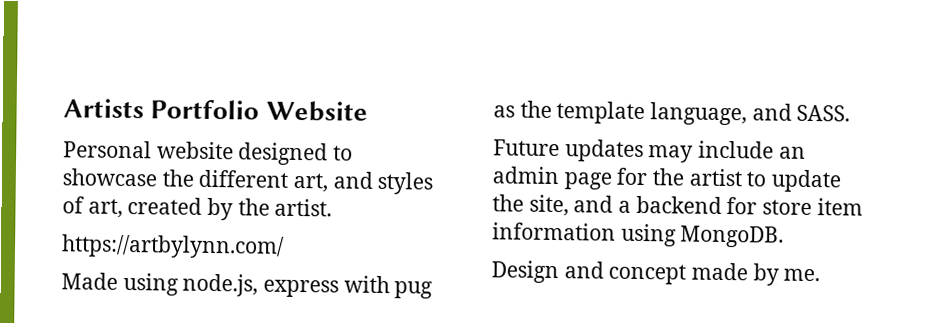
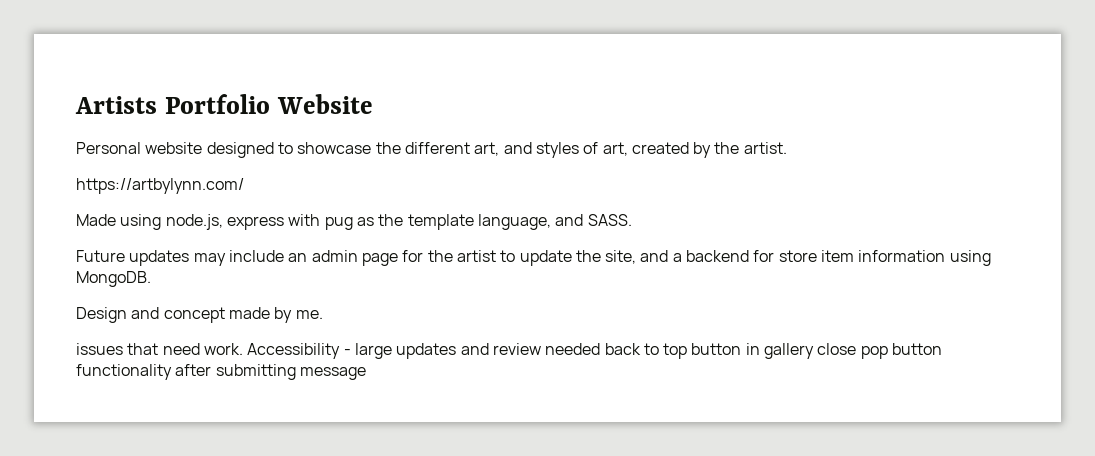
(821, 275) none -> [76,343,943,359] [76,364,366,380] // issues that need work. Accessibility - large updates and review needed back to top button in gallery close pop button functionality after submitting message

